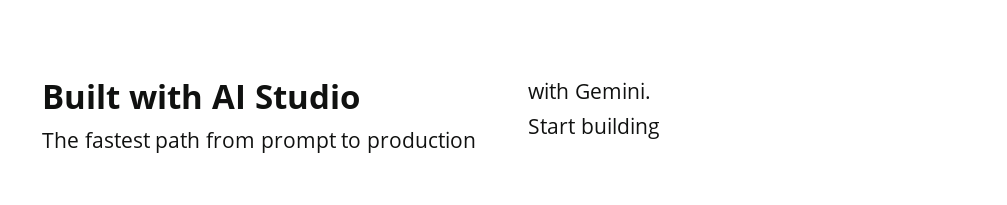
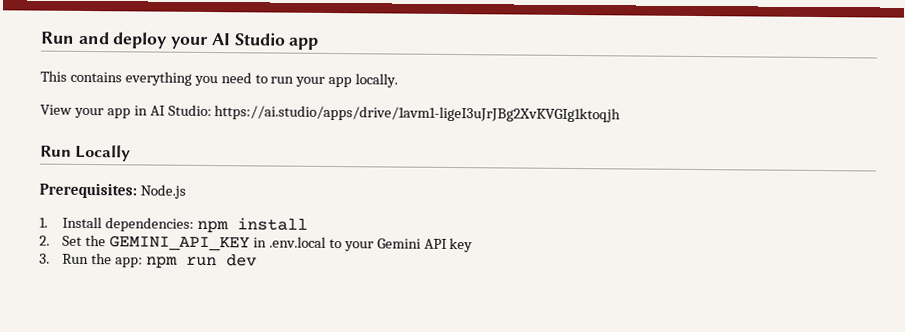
[42,84,360,109] [42,131,477,153] [528,82,651,99] [528,117,660,139] Built with AI Studio // The fastest path from prompt to production with Gemini. // Start building -> [40,31,320,50] [40,70,399,88] [40,104,622,123] [40,144,132,162] [39,182,186,199] [39,216,309,234] [39,234,474,253] [39,253,257,269] Run and deploy your AI Studio app // This contains everything you need to run your app locally. // View your app in AI Studio: https://ai.studio/apps/drive/1avm1-ligeI3uJrJBg2XvKVGIg1ktoqjh // Run Locally // Prerequisites: Node.js // 1. Install dependencies: npm install // 2. Set the GEMINI_API_KEY in .env.local to your Gemini API key // 3. Run the app: npm run dev

